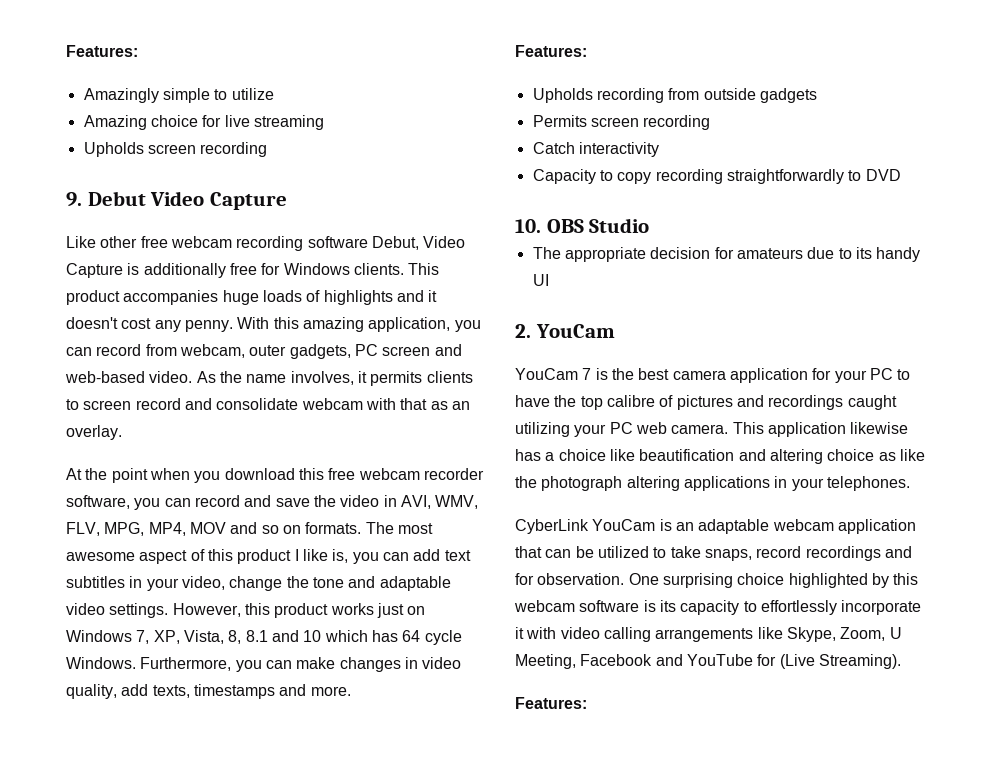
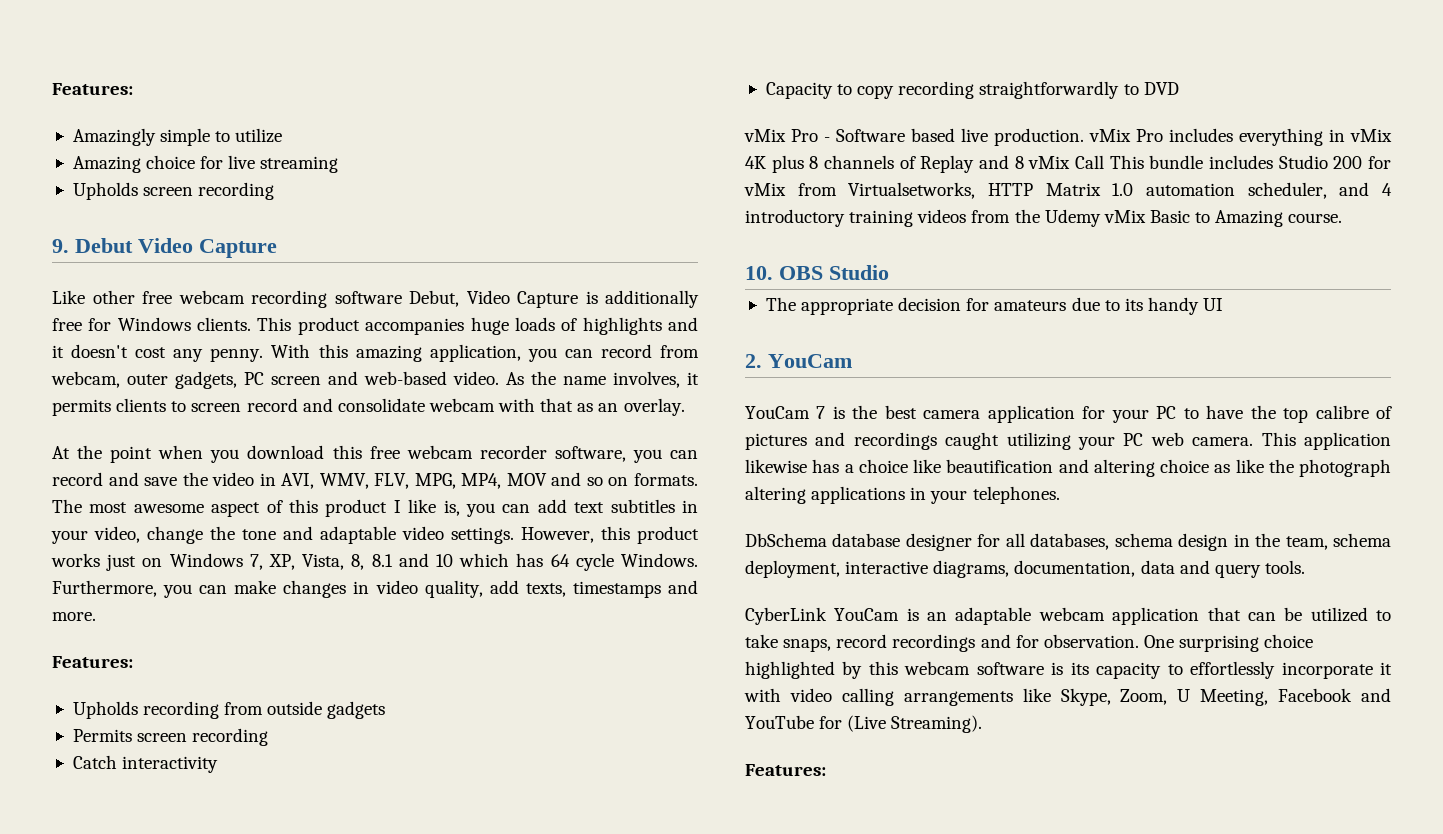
(901, 175) none -> [744,128,1392,146] [745,155,1391,173] [744,182,1392,199] [745,209,1343,227] // vMix Pro - Software based live production. vMix Pro includes everything in vMix 4K plus 8 channels of Replay and 8 vMix Call This bundle includes Studio 200 for vMix from Virtualsetworks, HTTP Matrix 1.0 automation scheduler, and 4 introductory training videos from the Udemy vMix Basic to Amazing course.
(910, 483) none -> [745,533,1391,551] [745,560,1305,578] // DbSchema database designer for all databases, schema design in the team, schema deployment, interactive diagrams, documentation, data and query tools.

